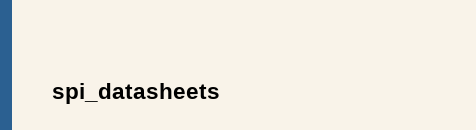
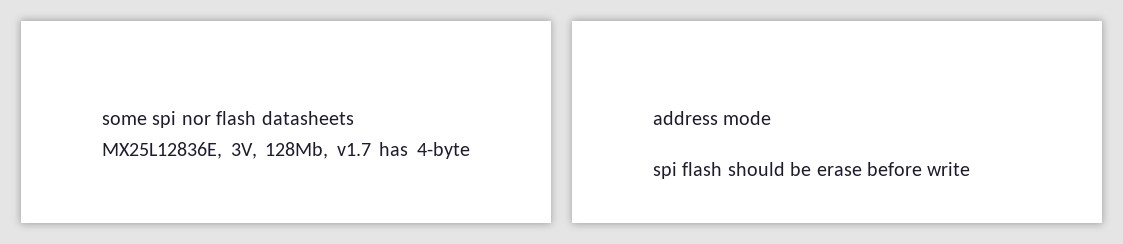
[52,83,220,104] spi_datasheets -> [102,111,354,128] [102,142,470,159] [653,111,772,125] [653,162,971,179] some spi nor flash datasheets MX25L12836E, 3V, 128Mb, v1.7 has 4-byte address mode // spi flash should be erase before write

